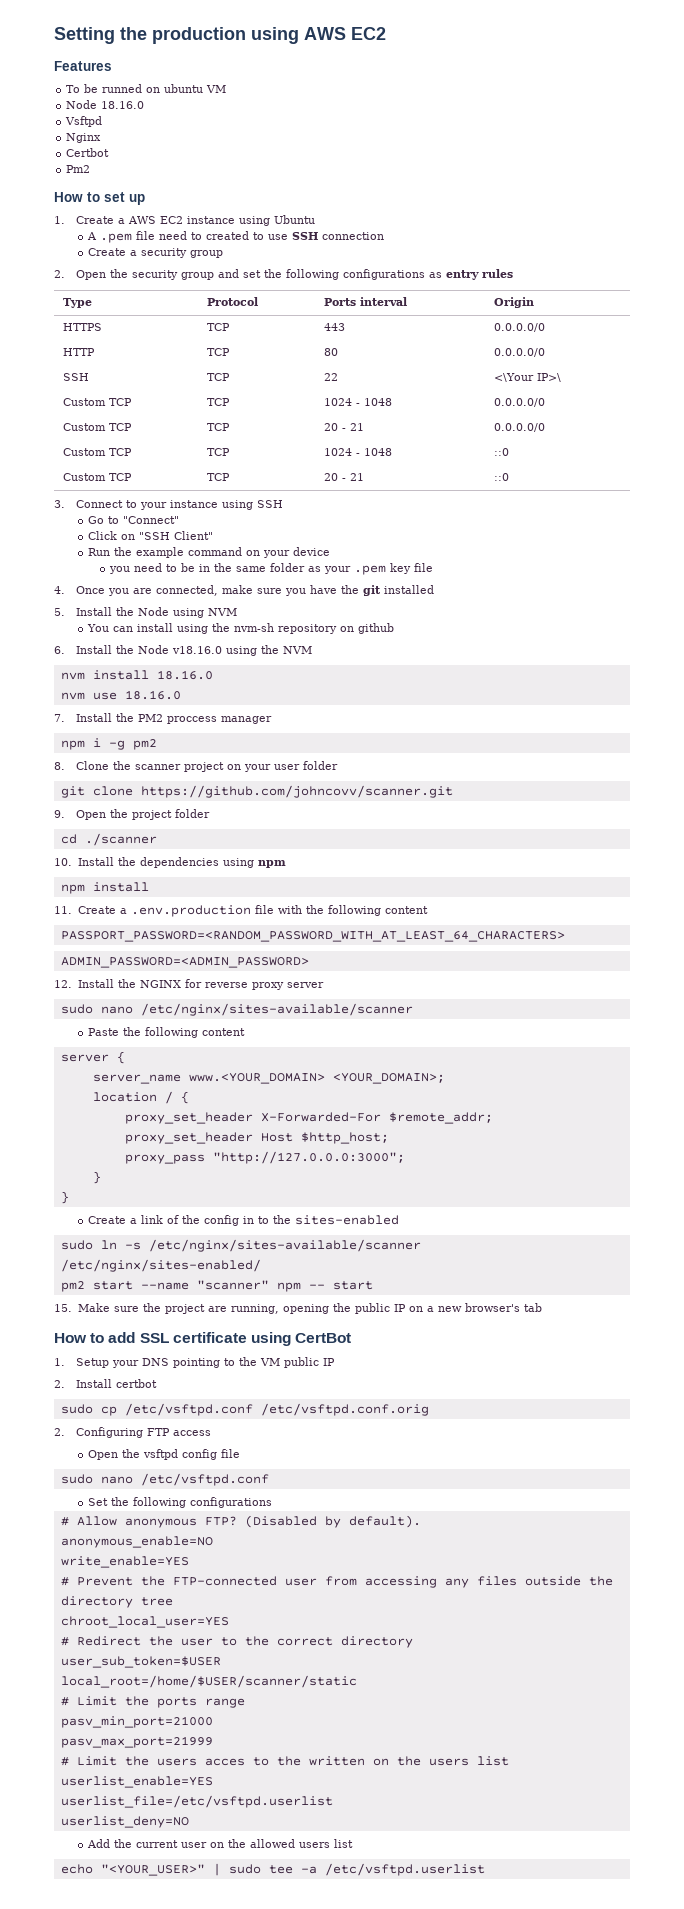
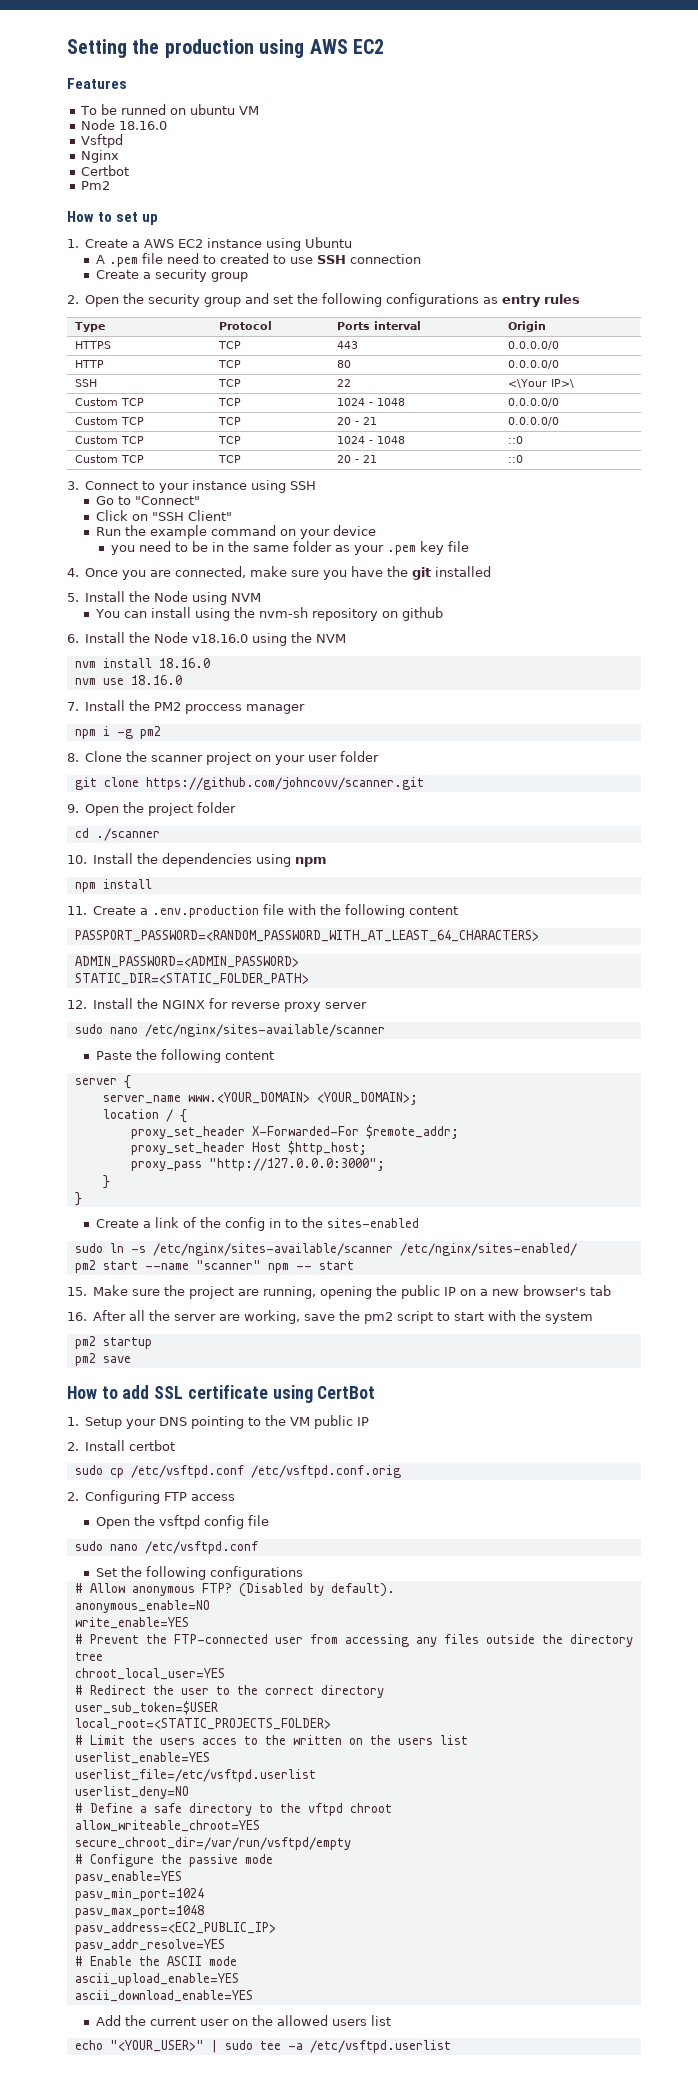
(309, 962) none -> [74,973,309,985] // STATIC_DIR=<STATIC_FOLDER_PATH>
(542, 1307) none -> [67,1310,594,1324] [74,1336,152,1349] [74,1353,131,1366] // 16. After all the server are working, save the pm2 script to start with the system // pm2 startup // pm2 save
[60,1675,357,1688] [60,1696,245,1708] [60,1716,213,1728] [60,1736,213,1748] local_root=/home/$USER/scanner/static // # Limit the ports range // pasv_min_port=21000 // pasv_max_port=21999 -> [74,1718,331,1730] local_root=<STATIC_PROJECTS_FOLDER>
(189, 1822) none -> [74,1803,392,1816] [74,1820,260,1832] [74,1837,351,1850] [74,1854,273,1867] [74,1871,182,1884] [74,1888,204,1901] [74,1905,204,1918] [74,1922,276,1935] [74,1939,225,1952] [74,1956,237,1966] [74,1973,239,1986] [74,1990,253,2002] // # Define a safe directory to the vftpd chroot // allow_writeable_chroot=YES // secure_chroot_dir=/var/run/vsftpd/empty // # Configure the passive mode // pasv_enable=YES // pasv_min_port=1024 // pasv_max_port=1048 // pasv_address=<EC2_PUBLIC_IP> // pasv_addr_resolve=YES // # Enable the ASCII mode // ascii_upload_enable=YES // ascii_download_enable=YES

